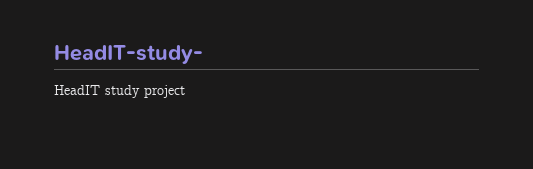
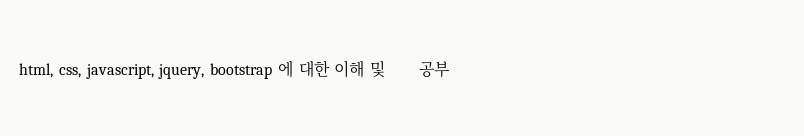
[54,45,203,64] [54,85,185,98] HeadIT-study- // HeadIT study project -> [19,60,450,79] html, css, javascript, jquery, bootstrap 에 대한 이해 및 공부

